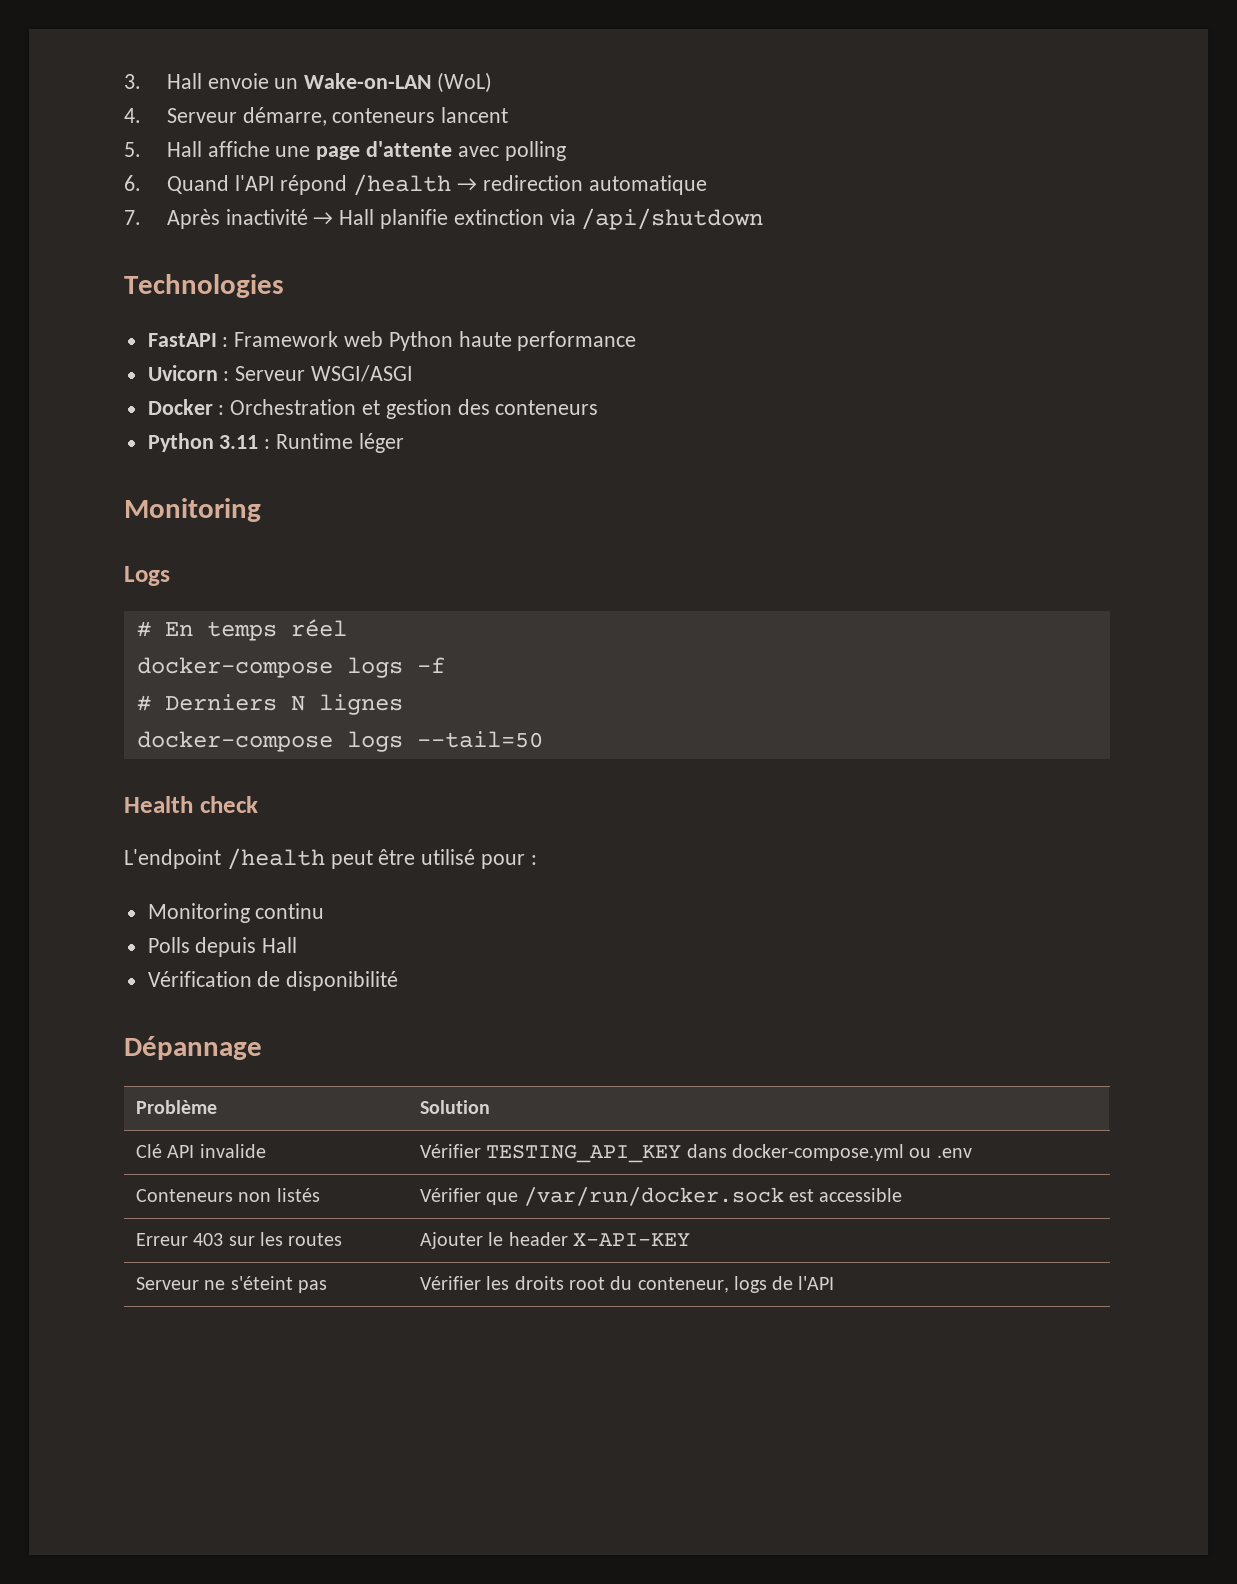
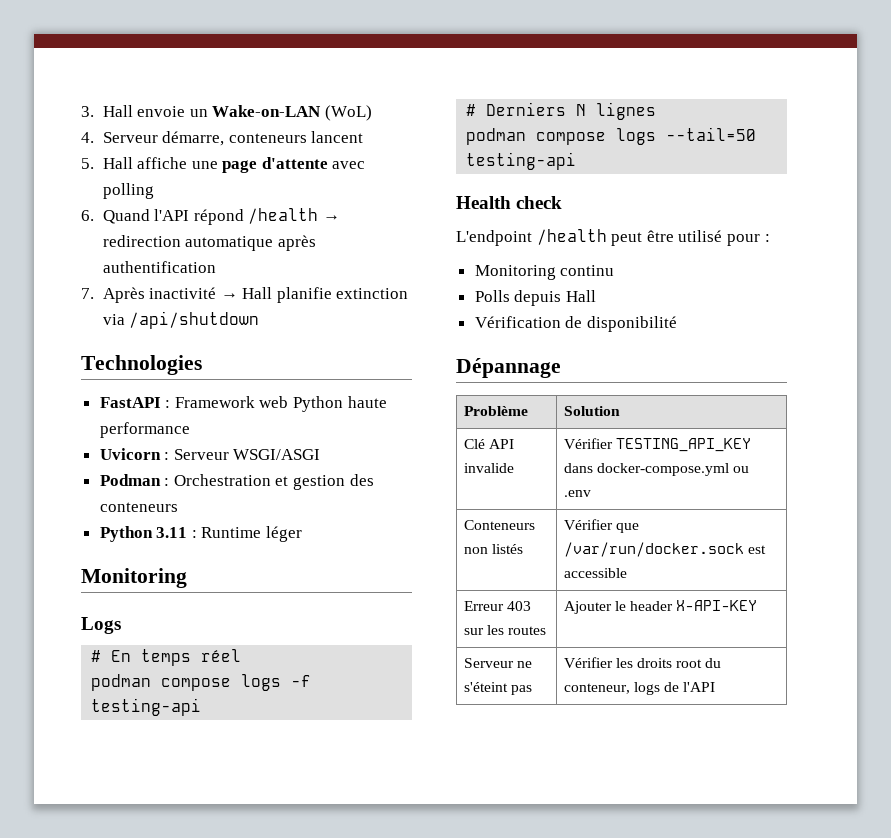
(707, 185) none -> [277,235,316,251] [102,261,216,273] après authentification
[147,399,213,415] Docker -> [99,474,161,486] Podman
[136,657,333,678] docker-compose -> [91,674,232,691] podman compose
(445, 665) none -> [91,698,202,716] testing-api
[136,731,333,752] docker-compose -> [466,128,607,145] podman compose
(543, 739) none -> [466,152,577,170] testing-api

